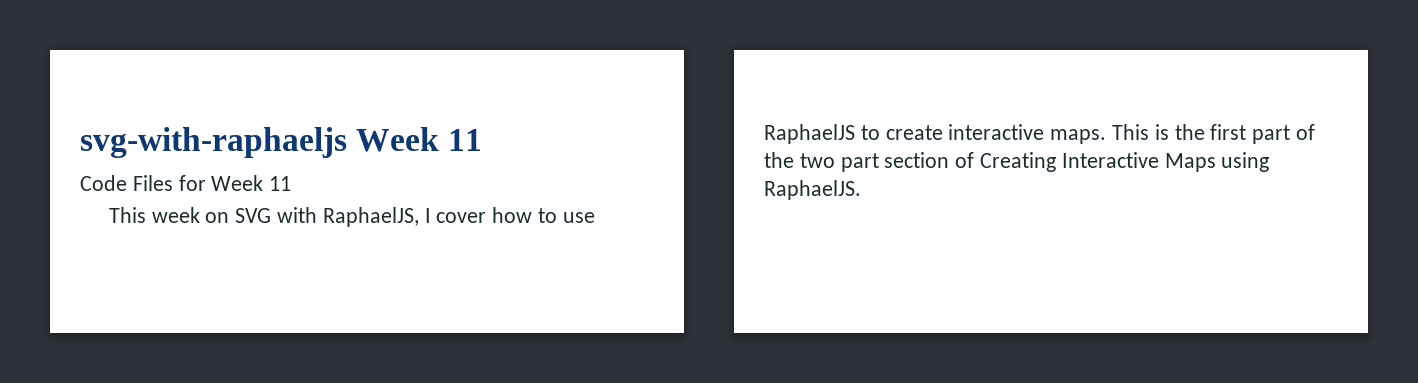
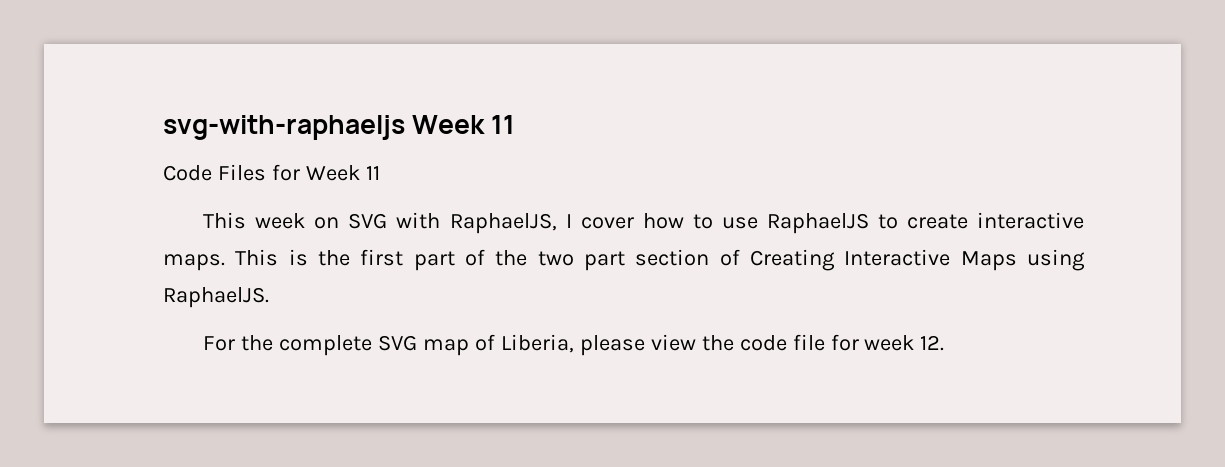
(861, 190) none -> [203,334,945,356] // For the complete SVG map of Liberia, please view the code file for week 12.

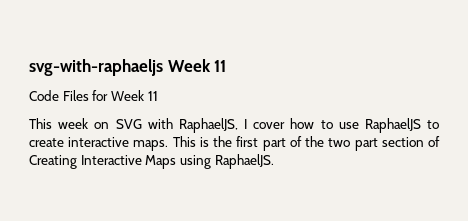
[203,334,945,356] // For the complete SVG map of Liberia, please view the code file for week 12. -> (274, 161) none

